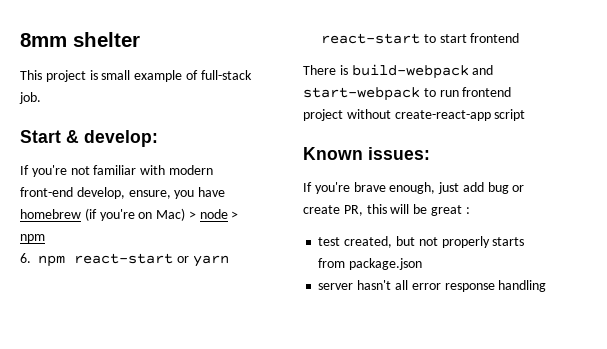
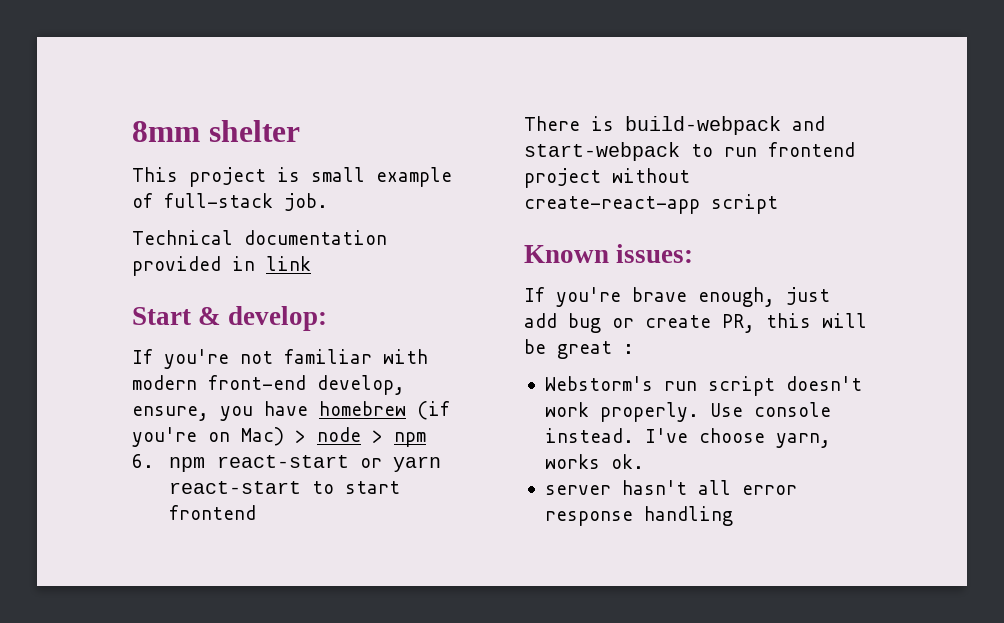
(41, 98) none -> [132,230,387,245] [132,256,311,276] // Technical documentation provided in link
[318,236,525,248] [318,258,423,270] test created, but not properly starts from package.json -> [544,376,862,396] [544,402,831,422] [544,428,831,448] [544,454,644,469] Webstorm's run script doesn't work properly. Use console instead. I've choose yarn, works ok.

